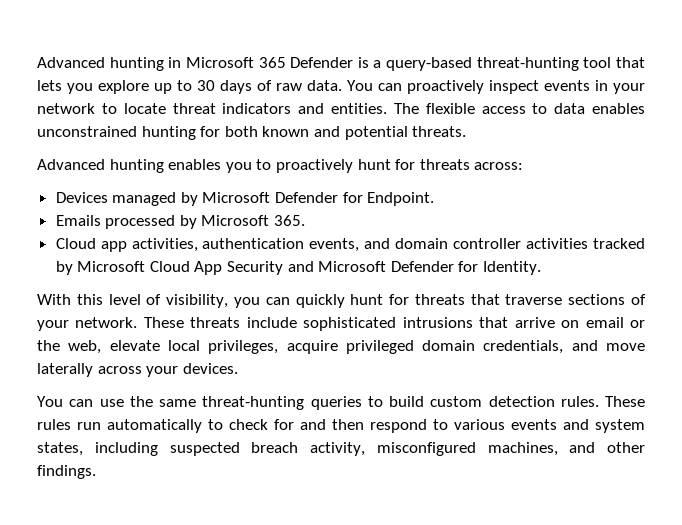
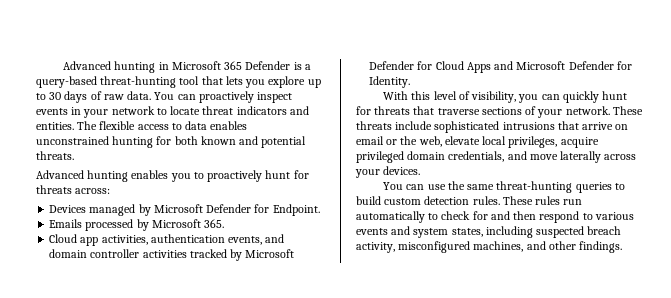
[149,261,284,275] Cloud App Security -> [369,61,491,73] Defender for Cloud Apps

